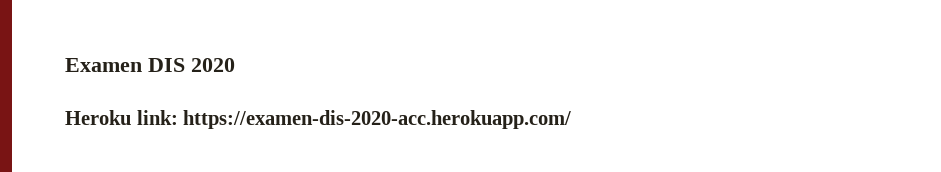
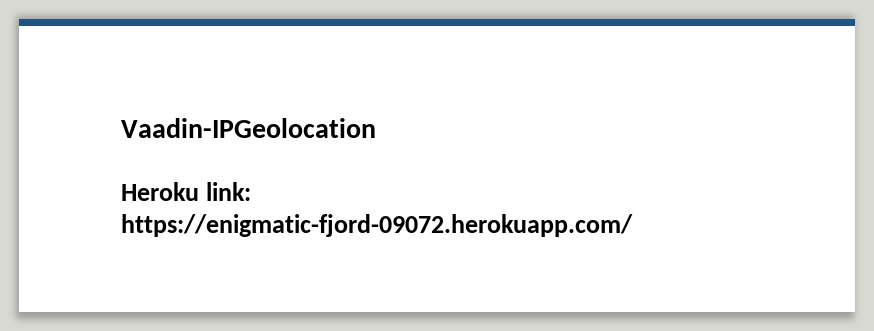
[65,58,235,72] Examen DIS 2020 -> [121,118,376,138] Vaadin-IPGeolocation
[183,110,572,129] https://examen-dis-2020-acc.herokuapp.com/ -> [121,214,633,237] https://enigmatic-fjord-09072.herokuapp.com/

